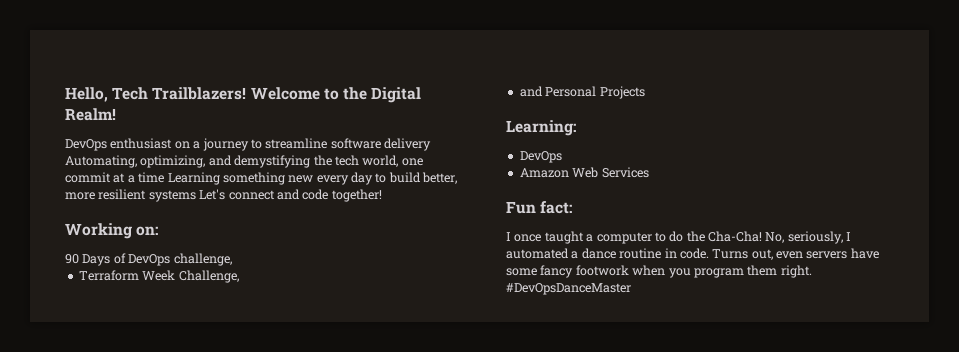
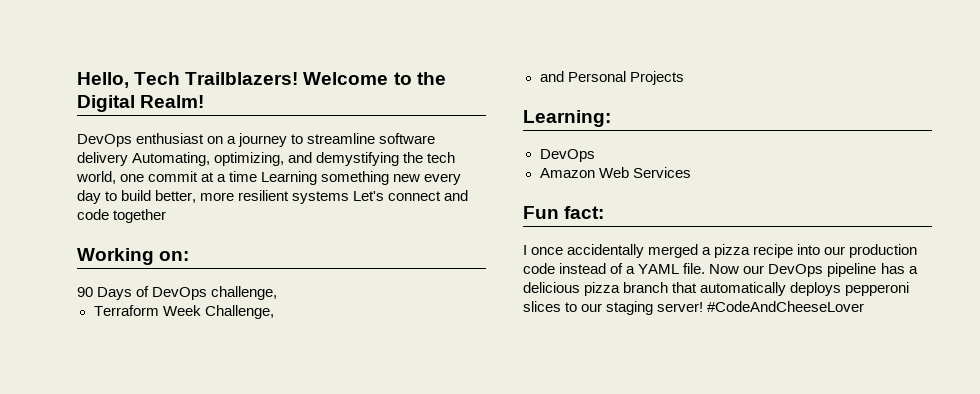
[331,189,382,202] together! -> [113,209,167,223] together
[544,231,852,244] [506,248,879,260] [506,265,812,278] [506,283,631,295] taught a computer to do the Cha-Cha! No, seriously, I automated a dance routine in code. Turns out, even servers have some fancy footwork when you program them right. #DevOpsDanceMaster -> [567,244,918,258] [523,263,918,277] [523,282,910,296] [523,301,865,315] accidentally merged a pizza recipe into our production code instead of a YAML file. Now our DevOps pipeline has a delicious pizza branch that automatically deploys pepperoni slices to our staging server! #CodeAndCheeseLover

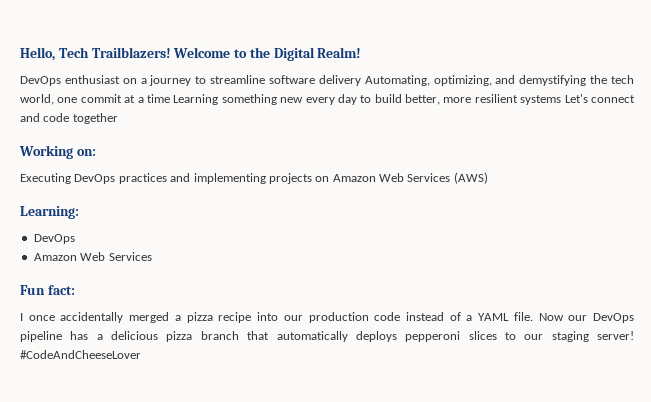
[77,286,278,300] [93,305,274,319] [539,71,684,85] 90 Days of DevOps challenge, // Terraform Week Challenge, // and Personal Projects -> [20,172,488,184] Executing DevOps practices and implementing projects on Amazon Web Services (AWS)

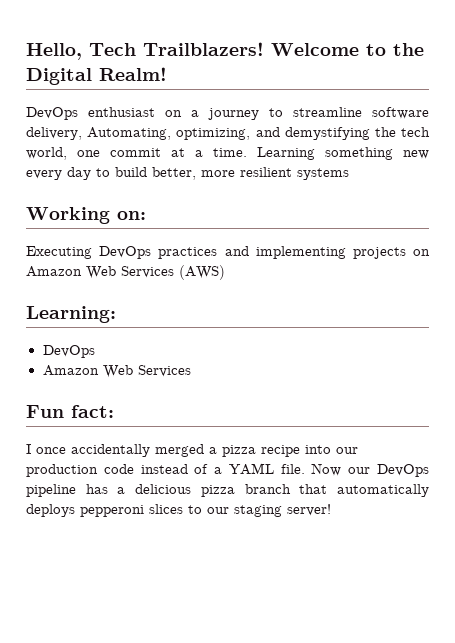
[318,75,361,86] delivery -> [26,127,82,140] delivery,
[146,94,170,103] time -> [213,148,247,157] time.
[564,94,636,103] [20,113,118,124] Let's connect and code together -> (349, 174) none
[20,350,141,359] #CodeAndCheeseLover -> (331, 510) none

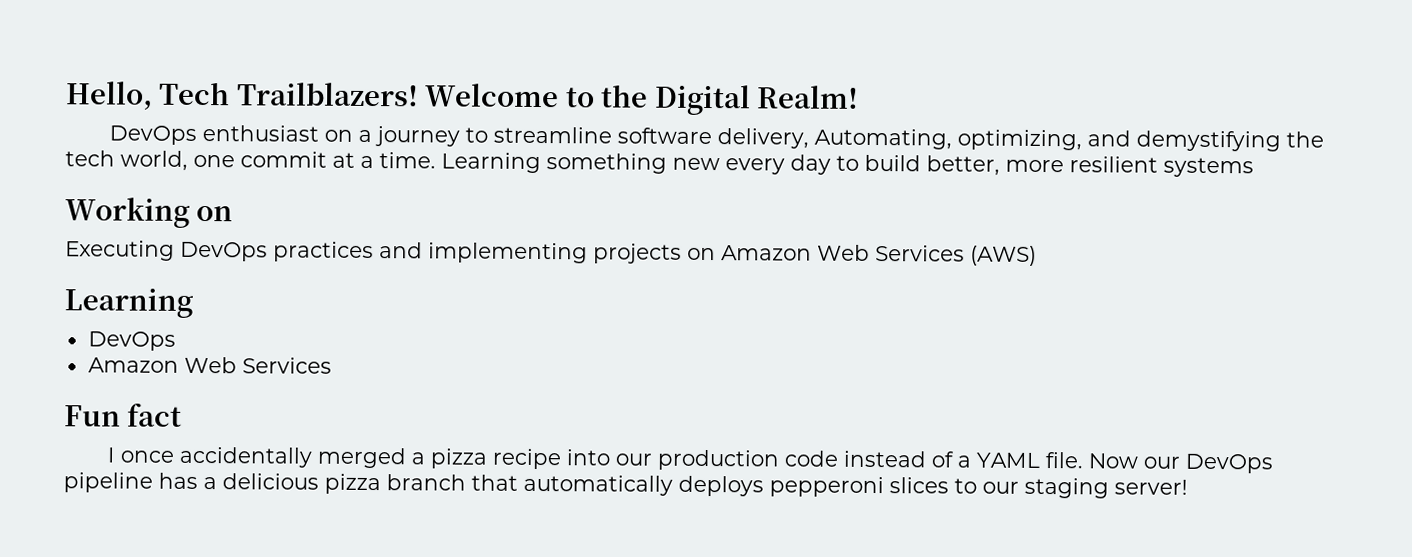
[117,211,146,220] on: -> [196,205,234,222] on
[26,306,116,323] Learning: -> [64,288,193,318] Learning
[71,405,114,418] fact: -> [127,403,183,427] fact

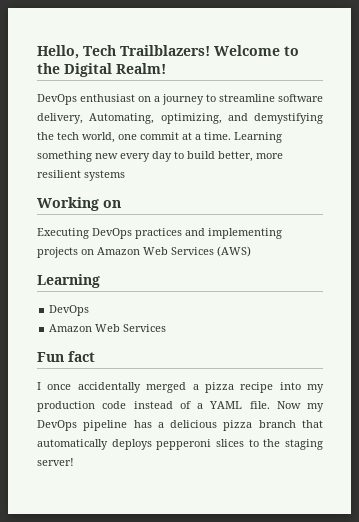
[615,453,653,466] our -> [307,384,324,393] my
[1143,456,1181,469] our -> [307,403,324,412] my
[982,481,1019,494] our -> [263,439,281,447] the

